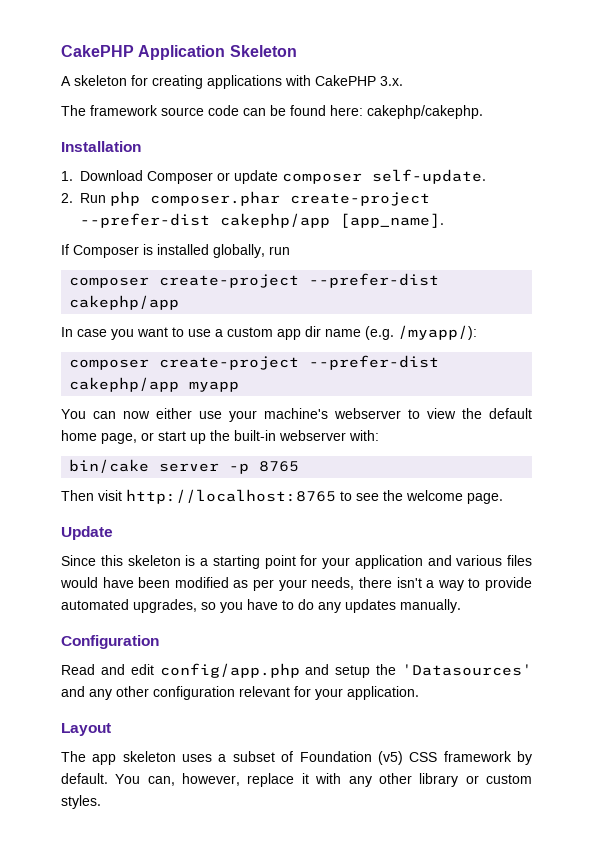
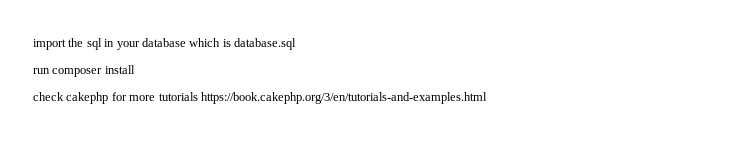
[61,45,297,60] [61,75,403,89] [61,105,483,119] [61,141,141,152] [61,169,486,184] [61,191,430,206] [80,213,444,228] [61,244,290,258] [69,273,440,288] [69,295,180,310] [61,325,477,340] [69,355,440,370] [69,377,240,392] [61,408,532,422] [61,430,379,444] [69,459,300,474] [61,489,503,504] [61,526,113,540] [61,555,532,569] [60,577,533,591] [61,599,461,613] [61,635,159,649] [61,663,532,678] [61,686,419,700] [61,723,111,736] [61,751,532,765] [61,773,532,787] [61,795,101,809] CakePHP Application Skeleton // A skeleton for creating applications with CakePHP 3.x. // The framework source code can be found here: cakephp/cakephp. // Installation // 1. Download Composer or update composer self-update. // 2. Run php composer.phar create-project --prefer-dist cakephp/app [app_name]. // If Composer is installed globally, run // composer create-project --prefer-dist cakephp/app // In case you want to use a custom app dir name (e.g. /myapp/): // composer create-project --prefer-dist cakephp/app myapp // You can now either use your machine's webserver to view the default home page, or start up the built-in webserver with: // bin/cake server -p 8765 // Then visit http://localhost:8765 to see the welcome page. // Update // Since this skeleton is a starting point for your application and various files would have been modified as per your needs, there isn't a way to provide automated upgrades, so you have to do any updates manually. // Configuration // Read and edit config/app.php and setup the 'Datasources' and any other configuration relevant for your application. // Layout // The app skeleton uses a subset of Foundation (v5) CSS framework by default. You can, however, replace it with any other library or custom styles. -> [33,38,296,50] [33,65,135,77] [33,92,487,104] import the sql in your database which is database.sql // run composer install // check cakephp for more tutorials https://book.cakephp.org/3/en/tutorials-and-examples.html

